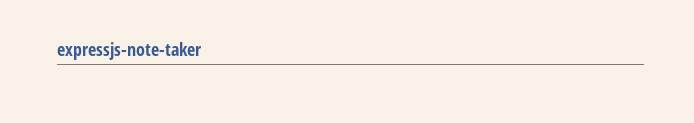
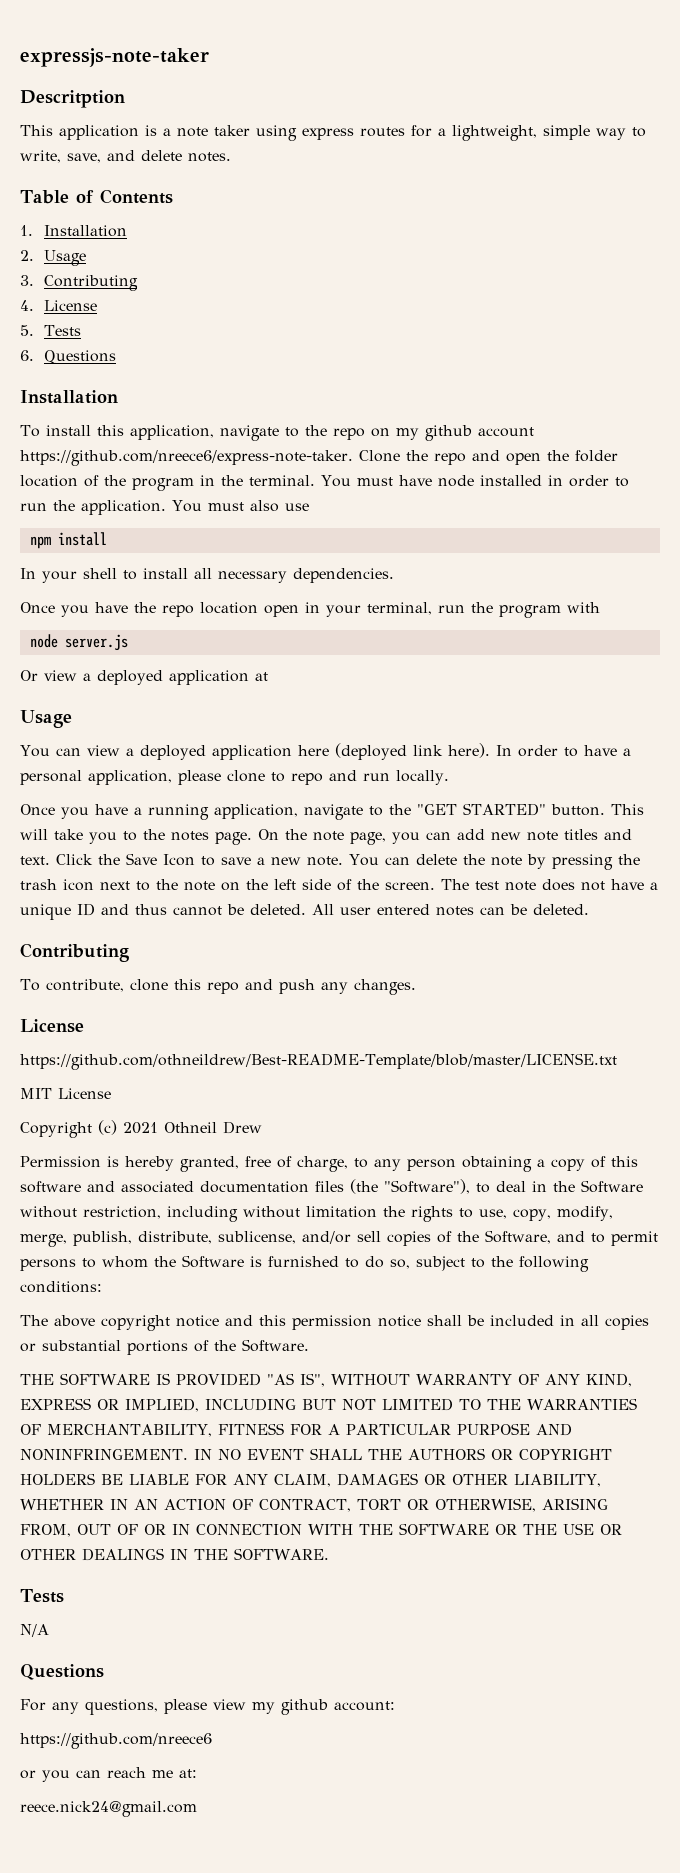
(202, 51) none -> [20,90,125,108] [20,125,646,141] [20,150,231,163] [20,189,173,204] [20,225,128,237] [20,250,87,266] [20,275,139,291] [20,300,98,311] [20,325,82,336] [20,350,117,364] [20,390,118,404] [20,425,534,441] [20,450,618,466] [20,475,629,491] [20,500,309,515] [29,532,107,549] [20,568,394,583] [20,602,600,618] [29,634,128,651] [20,670,268,685] [20,710,72,728] [20,743,631,760] [20,770,449,785] [20,803,644,820] [20,829,632,845] [20,853,640,870] [20,879,658,891] [20,903,589,920] [20,943,129,962] [20,979,416,995] [20,1019,84,1033] [20,1053,617,1070] [20,1088,111,1099] [20,1120,262,1138] [20,1156,638,1172] [20,1179,643,1194] [20,1206,613,1222] [20,1230,658,1247] [20,1255,589,1272] [20,1281,102,1293] [20,1315,649,1331] [20,1339,309,1355] [20,1373,632,1387] [20,1398,637,1412] [20,1423,572,1437] [20,1448,612,1460] [20,1473,601,1487] [20,1498,608,1512] [20,1523,622,1537] [20,1548,329,1561] [20,1589,64,1603] [20,1624,49,1637] [20,1664,104,1680] [20,1699,395,1715] [20,1733,212,1749] [20,1767,197,1782] [20,1801,197,1817] // Descritption // This application is a note taker using express routes for a lightweight, simple way to write, save, and delete notes. // Table of Contents // 1. Installation // 2. Usage // 3. Contributing // 4. License // 5. Tests // 6. Questions // Installation // To install this application, navigate to the repo on my github account https://github.com/nreece6/express-note-taker. Clone the repo and open the folder location of the program in the terminal. You must have node installed in order to run the application. You must also use // npm install // In your shell to install all necessary dependencies. // Once you have the repo location open in your terminal, run the program with // node server.js // Or view a deployed application at // Usage // You can view a deployed application here (deployed link here). In order to have a personal application, please clone to repo and run locally. // Once you have a running application, navigate to the "GET STARTED" button. This will take you to the notes page. On the note page, you can add new note titles and text. Click the Save Icon to save a new note. You can delete the note by pressing the trash icon next to the note on the left side of the screen. The test note does not have a unique ID and thus cannot be deleted. All user entered notes can be deleted. // Contributing // To contribute, clone this repo and push any changes. // License // https://github.com/othneildrew/Best-README-Template/blob/master/LICENSE.txt // MIT License // Copyright (c) 2021 Othneil Drew // Permission is hereby granted, free of charge, to any person obtaining a copy of this software and associated documentation files (the "Software"), to deal in the Software without restriction, including without limitation the rights to use, copy, modify, merge, publish, distribute, sublicense, and/or sell copies of the Software, and to permit persons to whom the Software is furnished to do so, subject to the following conditions: // The above copyright notice and this permission notice shall be included in all copies or substantial portions of the Software. // THE SOFTWARE IS PROVIDED "AS IS", WITHOUT WARRANTY OF ANY KIND, EXPRESS OR IMPLIED, INCLUDING BUT NOT LIMITED TO THE WARRANTIES OF MERCHANTABILITY, FITNESS FOR A PARTICULAR PURPOSE AND NONINFRINGEMENT. IN NO EVENT SHALL THE AUTHORS OR COPYRIGHT HOLDERS BE LIABLE FOR ANY CLAIM, DAMAGES OR OTHER LIABILITY, WHETHER IN AN ACTION OF CONTRACT, TORT OR OTHERWISE, ARISING FROM, OUT OF OR IN CONNECTION WITH THE SOFTWARE OR THE USE OR OTHER DEALINGS IN THE SOFTWARE. // Tests // N/A // Questions // For any questions, please view my github account: // https://github.com/nreece6 // or you can reach me at: // reece.nick24@gmail.com

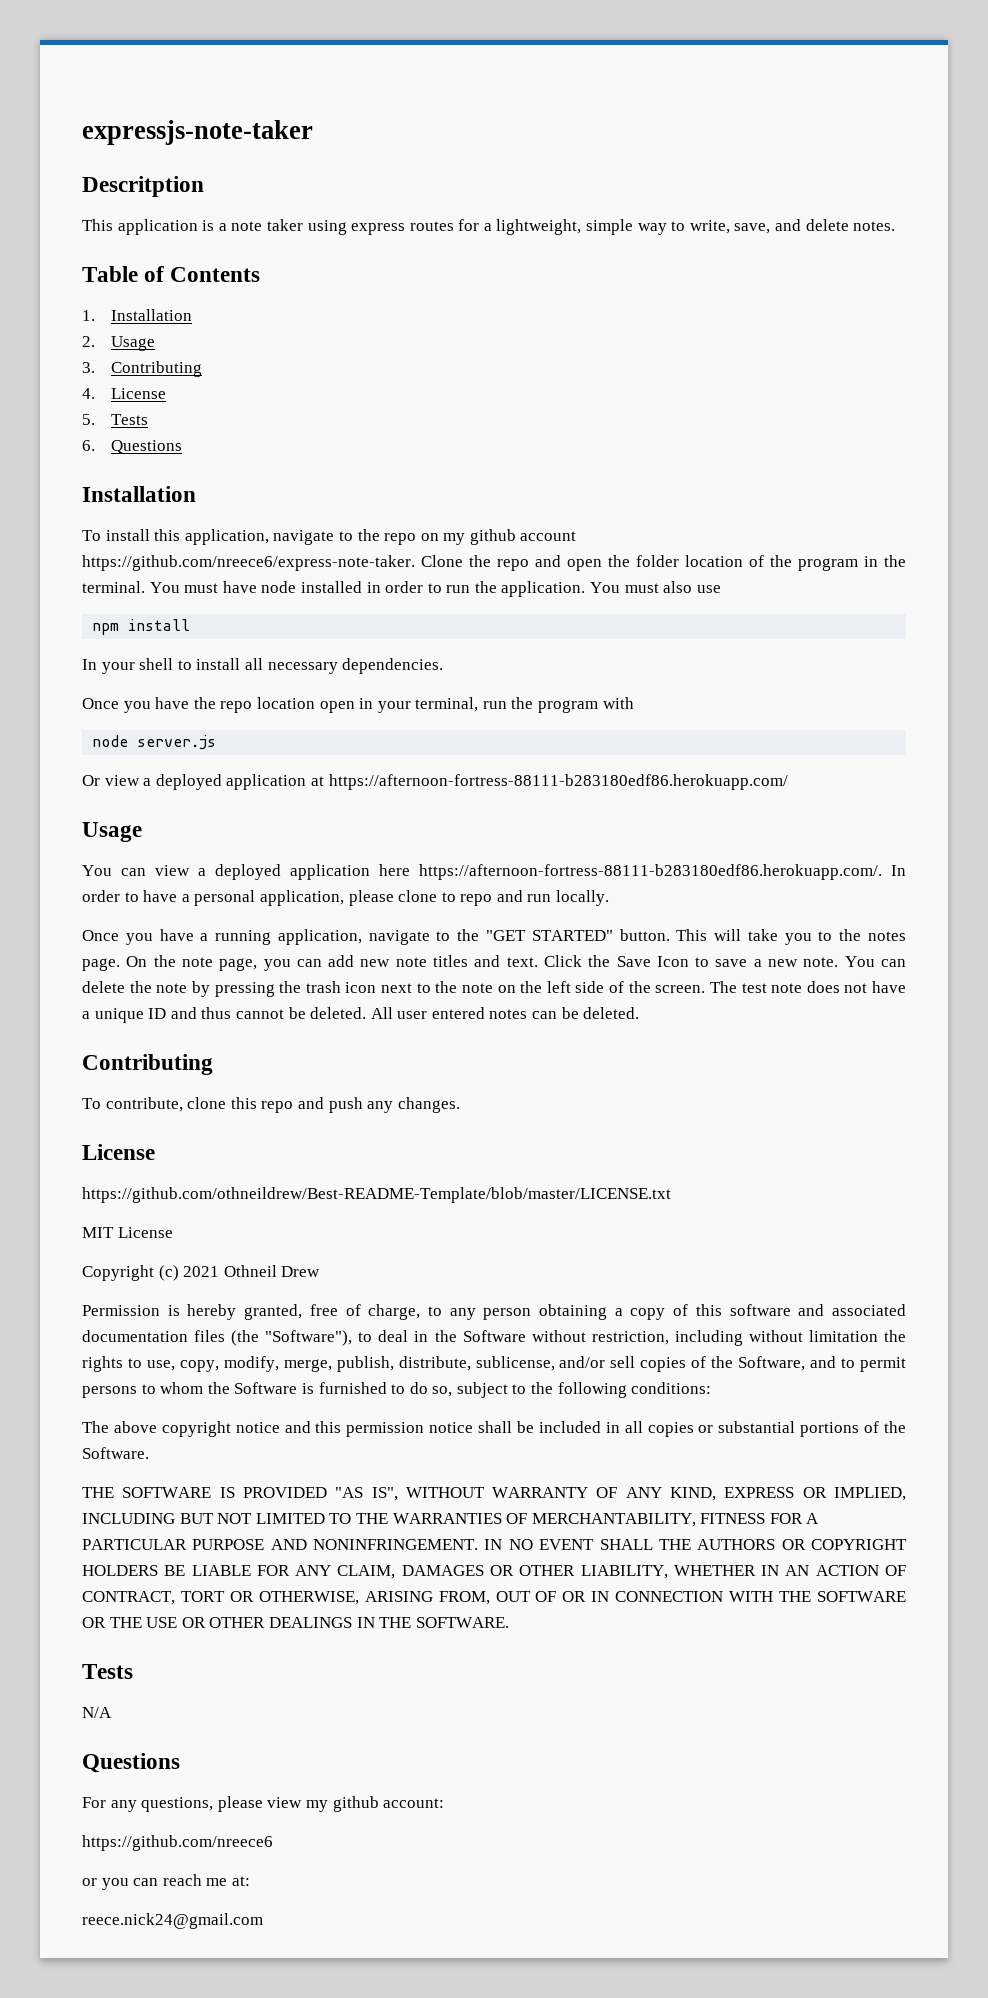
(268, 676) none -> [328,774,788,790] https://afternoon-fortress-88111-b283180edf86.herokuapp.com/
[334,743,490,760] (deployed link here). -> [419,864,882,880] https://afternoon-fortress-88111-b283180edf86.herokuapp.com/.

